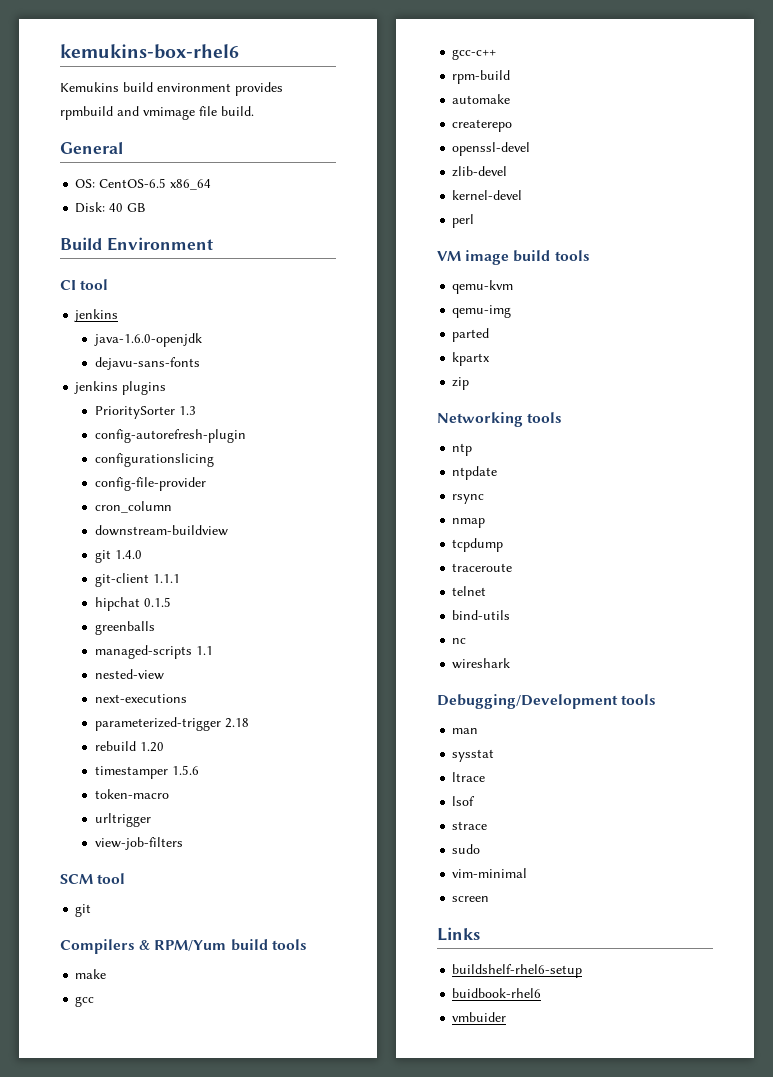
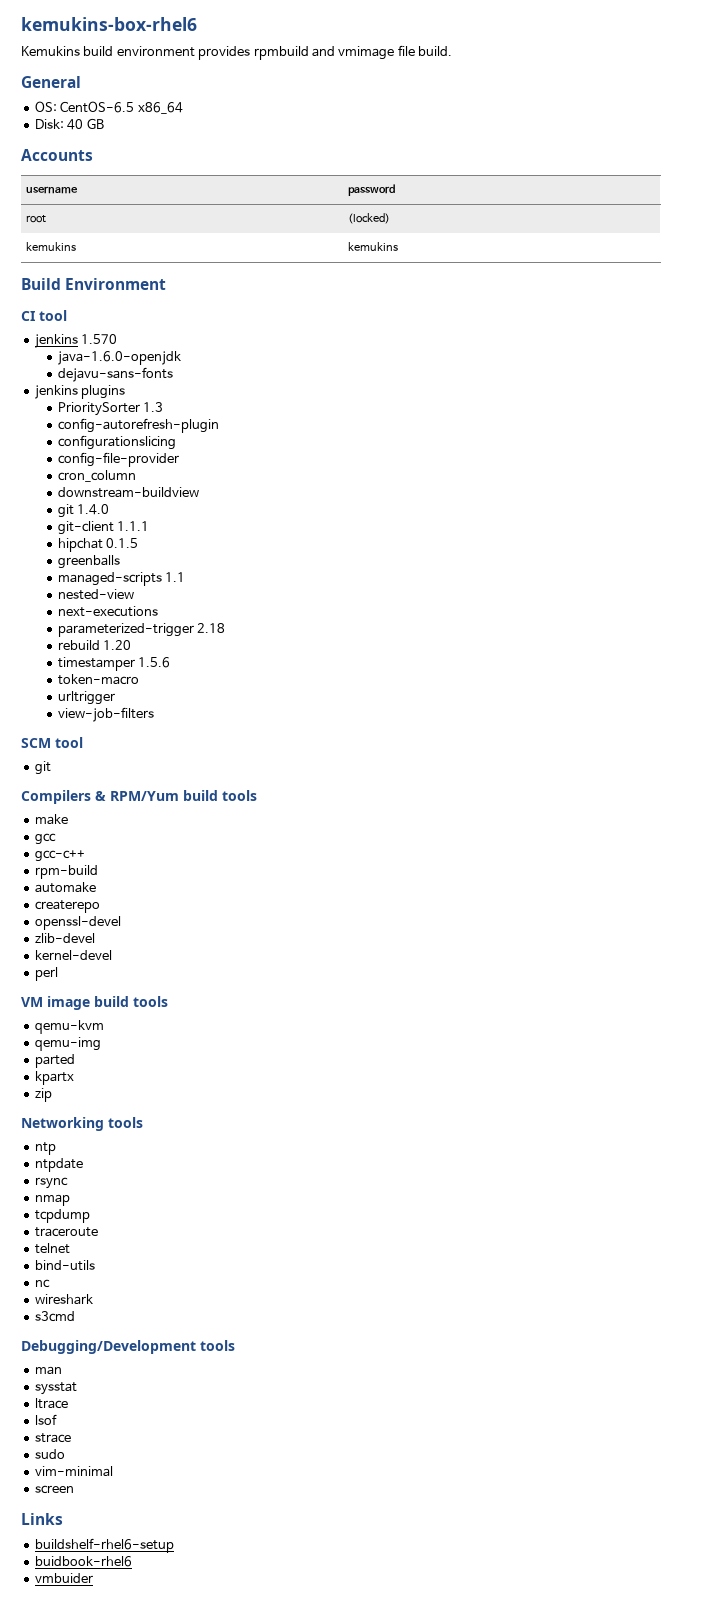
(147, 207) none -> [21,149,93,161] [26,186,79,194] [348,184,396,196] [26,215,47,223] [348,213,391,224] [26,242,77,251] [348,242,399,251] // Accounts // username | password // root | (locked) // kemukins | kemukins
(119, 315) none -> [81,334,118,344] 1.570
(511, 663) none -> [34,1311,75,1322] // s3cmd

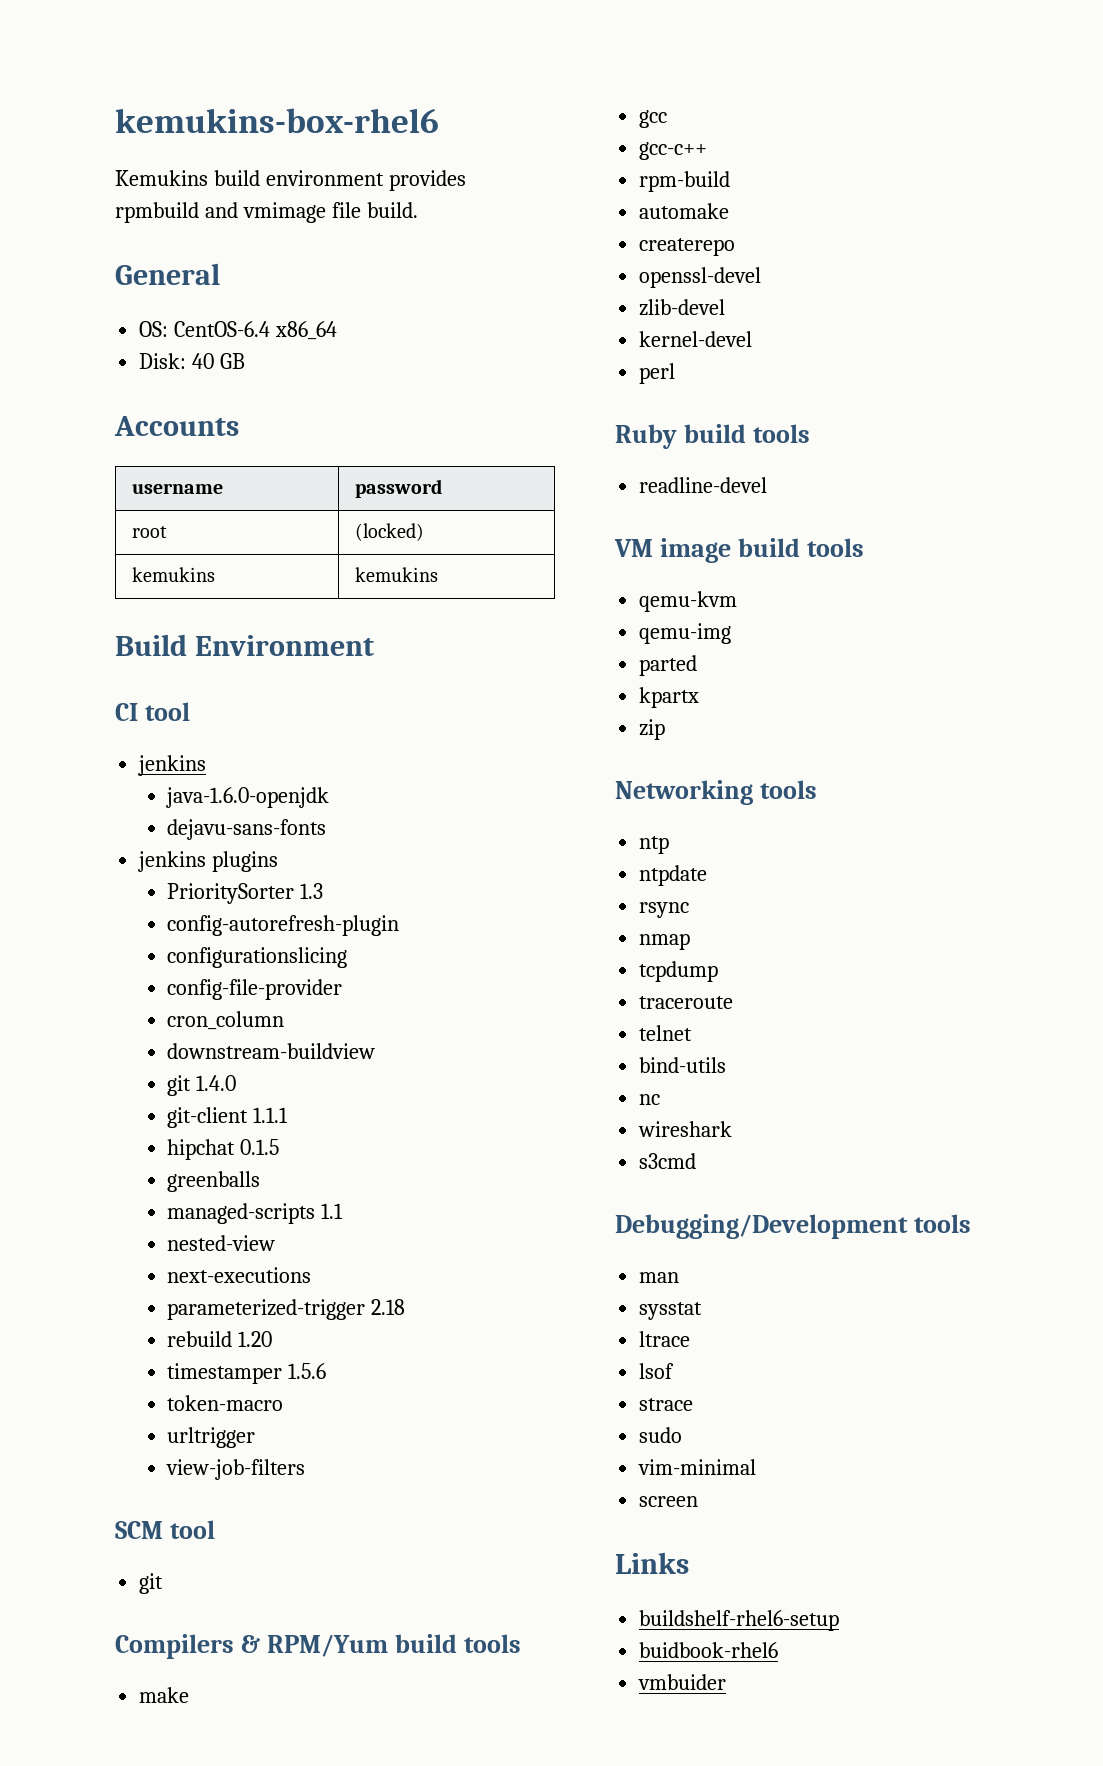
[60,101,135,113] CentOS-6.5 -> [174,321,271,337] CentOS-6.4
[81,334,118,344] 1.570 -> (207, 765) none
(58, 974) none -> [615,424,810,449] [639,477,768,493] // Ruby build tools // readline-devel

